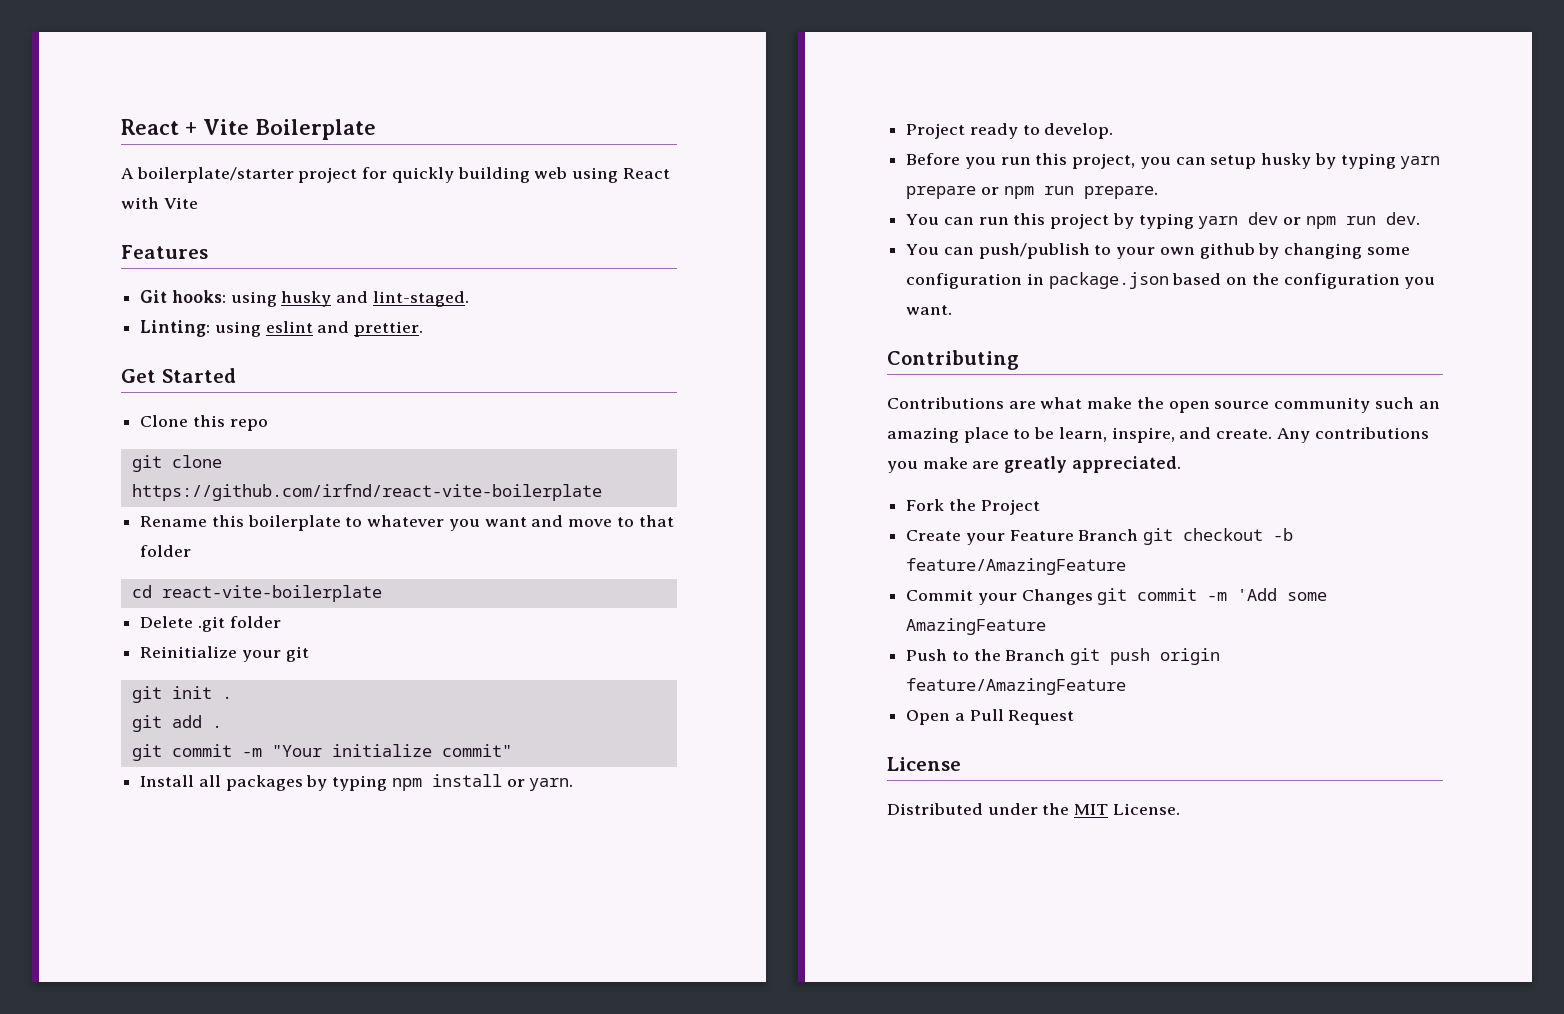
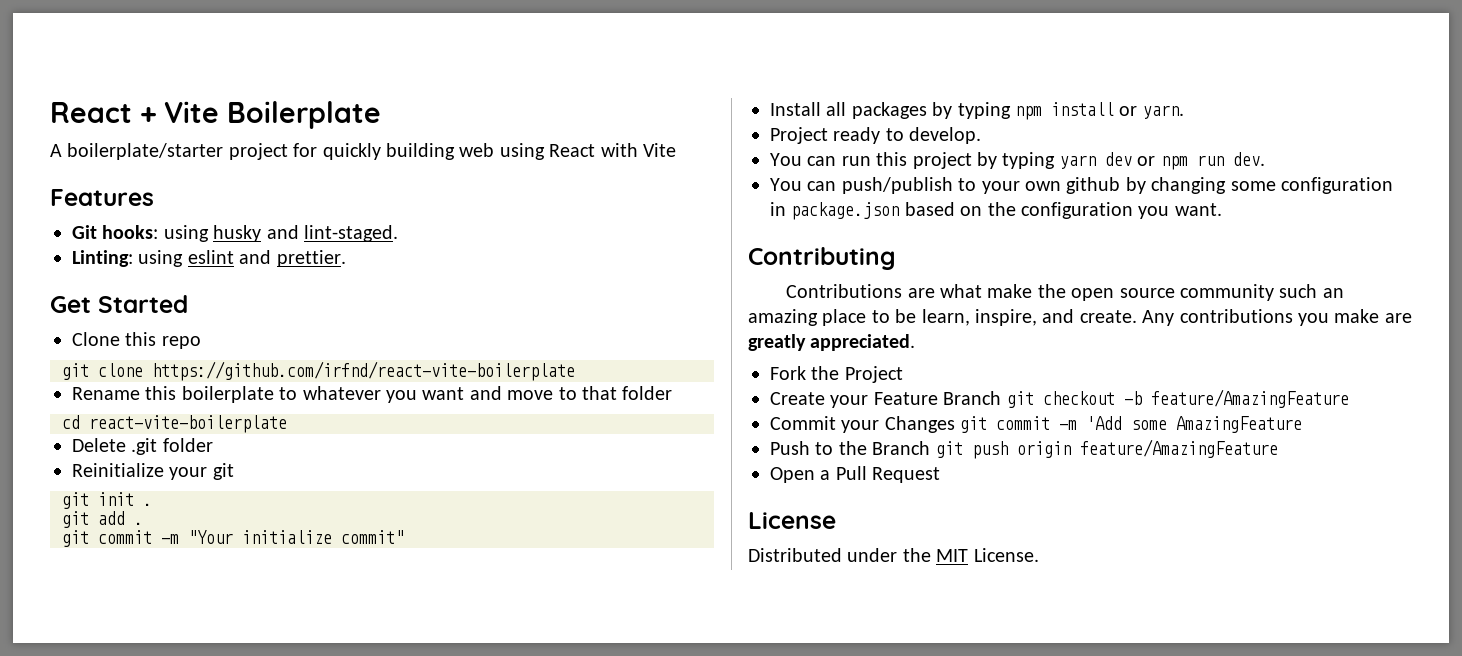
[906,153,1441,169] [906,186,1158,199] // Before you run this project, you can setup husky by typing yarn prepare or npm run prepare. -> (982, 135) none

